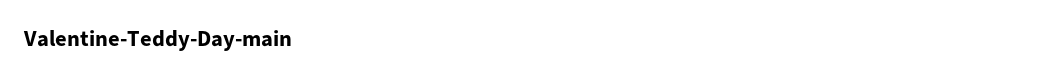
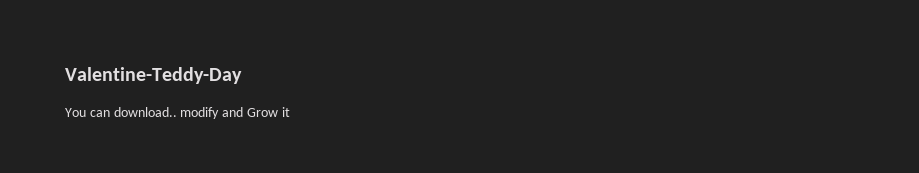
[23,30,292,51] Valentine-Teddy-Day-main -> [65,67,242,84] [65,107,290,119] Valentine-Teddy-Day // You can download.. modify and Grow it

